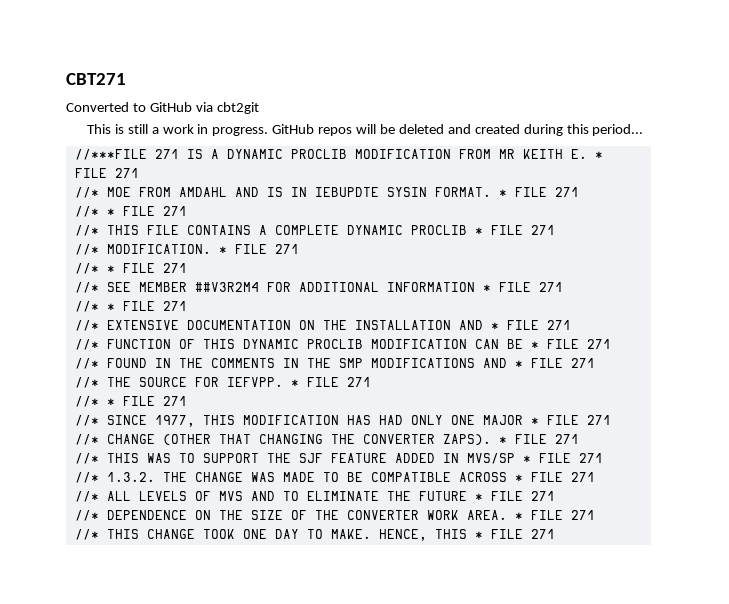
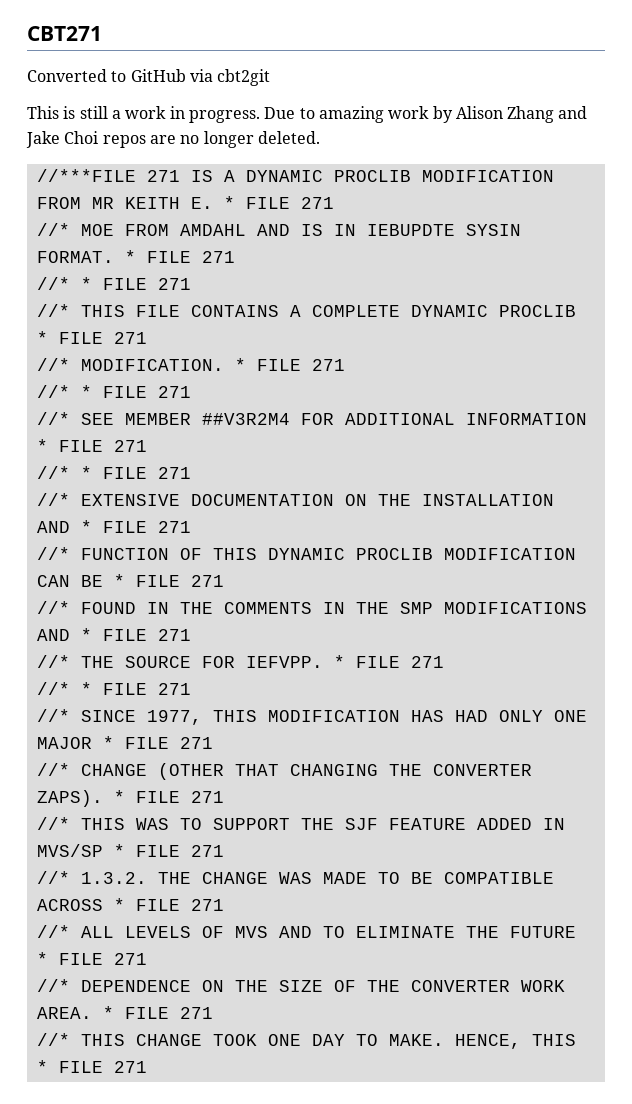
[272,124,644,136] GitHub repos will be deleted and created during this period... -> [264,106,588,123] [26,131,320,148] Due to amazing work by Alison Zhang and Jake Choi repos are no longer deleted.

